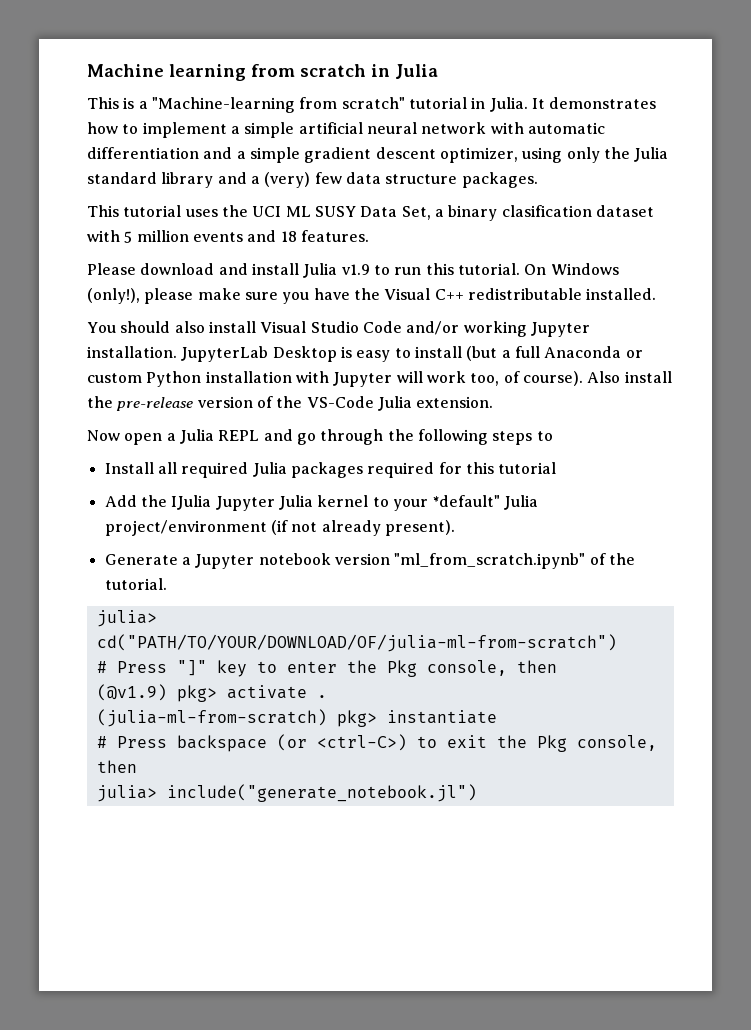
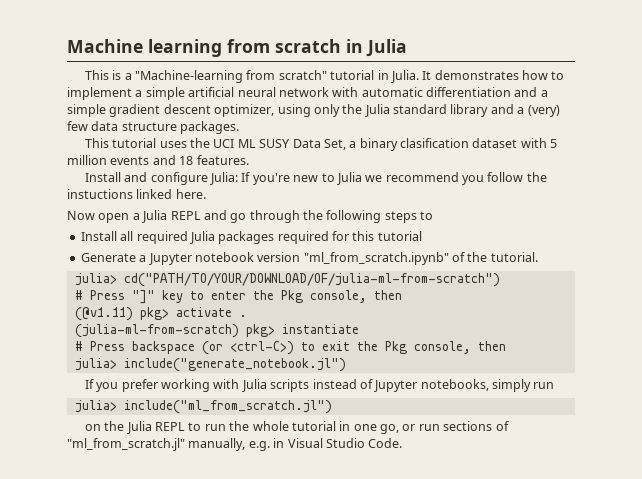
[87,263,619,278] [87,288,657,304] [87,321,590,337] [87,346,643,362] [87,371,672,387] [87,396,494,411] Please download and install Julia v1.9 to run this tutorial. On Windows (only!), please make sure you have the Visual C++ redistributable installed. // You should also install Visual Studio Code and/or working Jupyter installation. JupyterLab Desktop is easy to install (but a full Anaconda or custom Python installation with Jupyter will work too, of course). Also install the pre-release version of the VS-Code Julia extension. -> [84,172,547,185] [67,189,206,199] Install and configure Julia: If you're new to Julia we recommend you follow the instuctions linked here.
[104,495,539,511] [104,520,455,536] // Add the IJulia Jupyter Julia kernel to your *default" Julia project/environment (if not already present). -> (422, 236) none
[96,684,167,701] (@v1.9) -> [74,307,133,321] (@v1.11)
(477, 793) none -> [84,379,555,392] [74,400,332,414] [84,421,509,434] [67,438,403,451] // If you prefer working with Julia scripts instead of Jupyter notebooks, simply run // julia> include("ml_from_scratch.jl") // on the Julia REPL to run the whole tutorial in one go, or run sections of "ml_from_scratch.jl" manually, e.g. in Visual Studio Code.

